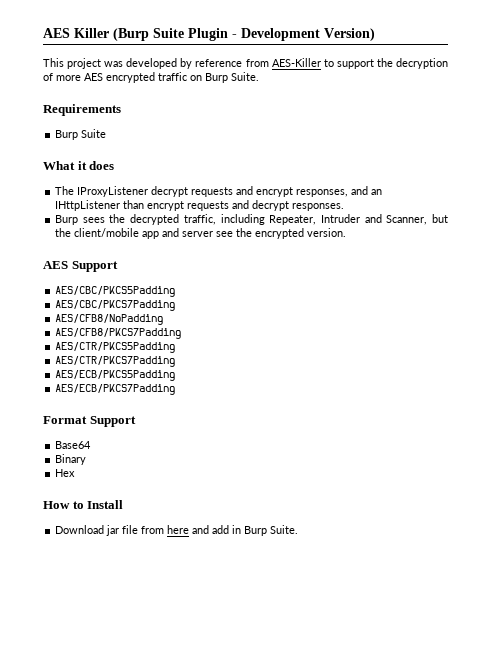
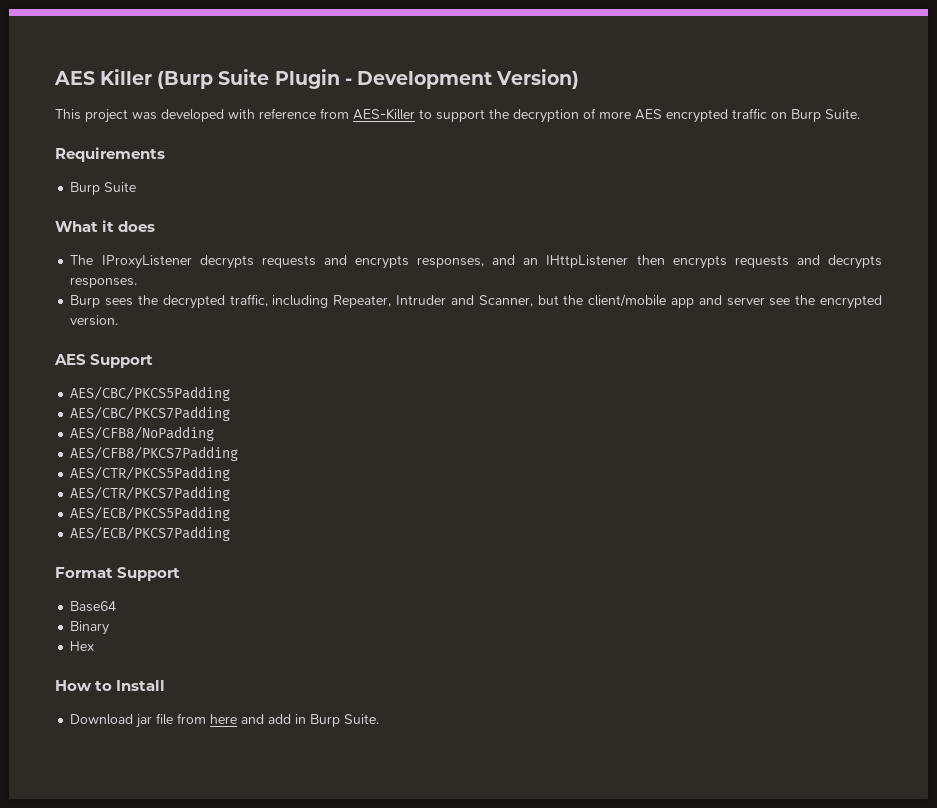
[180,58,193,69] by -> [228,109,255,119] with
[151,186,294,197] decrypt requests and encrypt -> [199,255,409,269] decrypts requests and encrypts
[123,200,290,211] than encrypt requests and decrypt -> [636,255,883,269] then encrypts requests and decrypts

